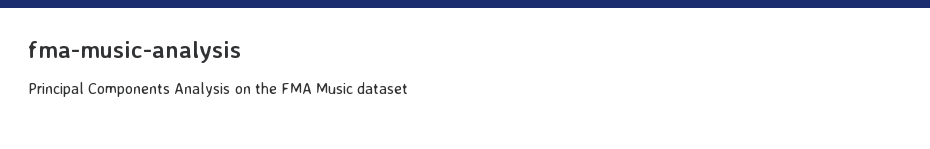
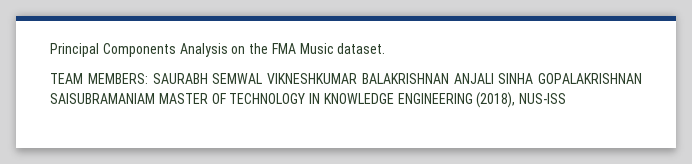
[28,41,241,63] fma-music-analysis // -> (50, 50) none
[357,82,409,94] dataset -> [337,43,386,54] [50,73,642,84] [50,92,567,108] dataset. // TEAM MEMBERS: SAURABH SEMWAL VIKNESHKUMAR BALAKRISHNAN ANJALI SINHA GOPALAKRISHNAN SAISUBRAMANIAM MASTER OF TECHNOLOGY IN KNOWLEDGE ENGINEERING (2018), NUS-ISS

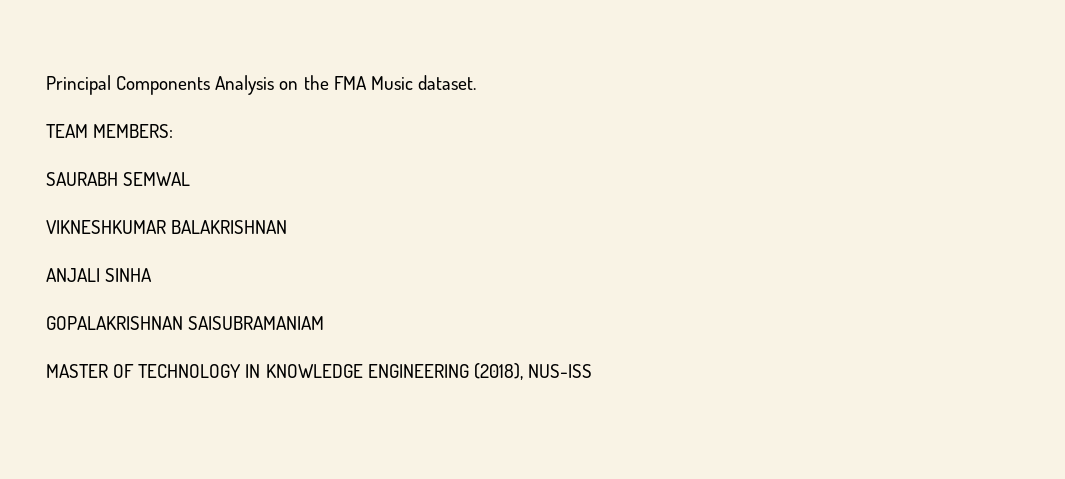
(148, 78) none -> (174, 131) //
(263, 78) none -> (191, 179) //
(449, 78) none -> (288, 227) //
(534, 78) none -> (153, 275) //
(155, 98) none -> (325, 323) //

